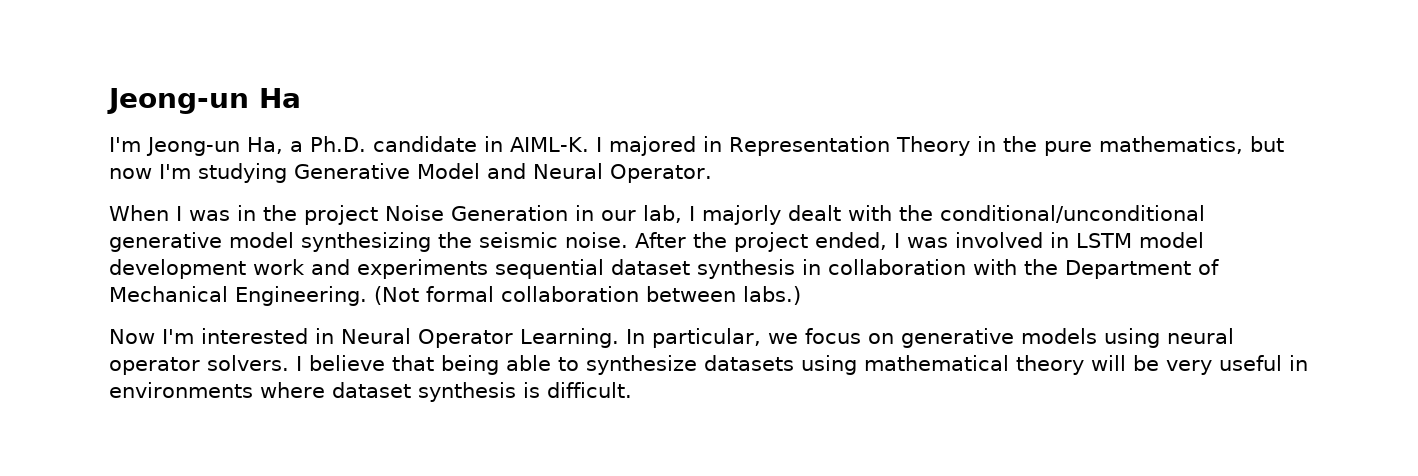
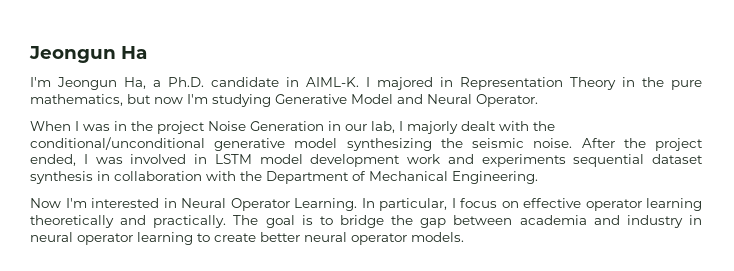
[107,88,249,114] Jeong-un -> [29,46,116,63] Jeongun
[146,137,240,156] Jeong-un -> [57,77,117,90] Jeongun
[374,286,801,305] (Not formal collaboration between labs.) -> (538, 177) none
[768,333,798,344] we -> [451,198,456,208] I
[901,328,1234,348] [109,355,1308,375] [109,382,632,402] generative models using neural operator solvers. I believe that being able to synthesize datasets using mathematical theory will be very useful in environments where dataset synthesis is difficult. -> [523,198,702,211] [30,215,702,228] [30,232,464,245] effective operator learning theoretically and practically. The goal is to bridge the gap between academia and industry in neural operator learning to create better neural operator models.

